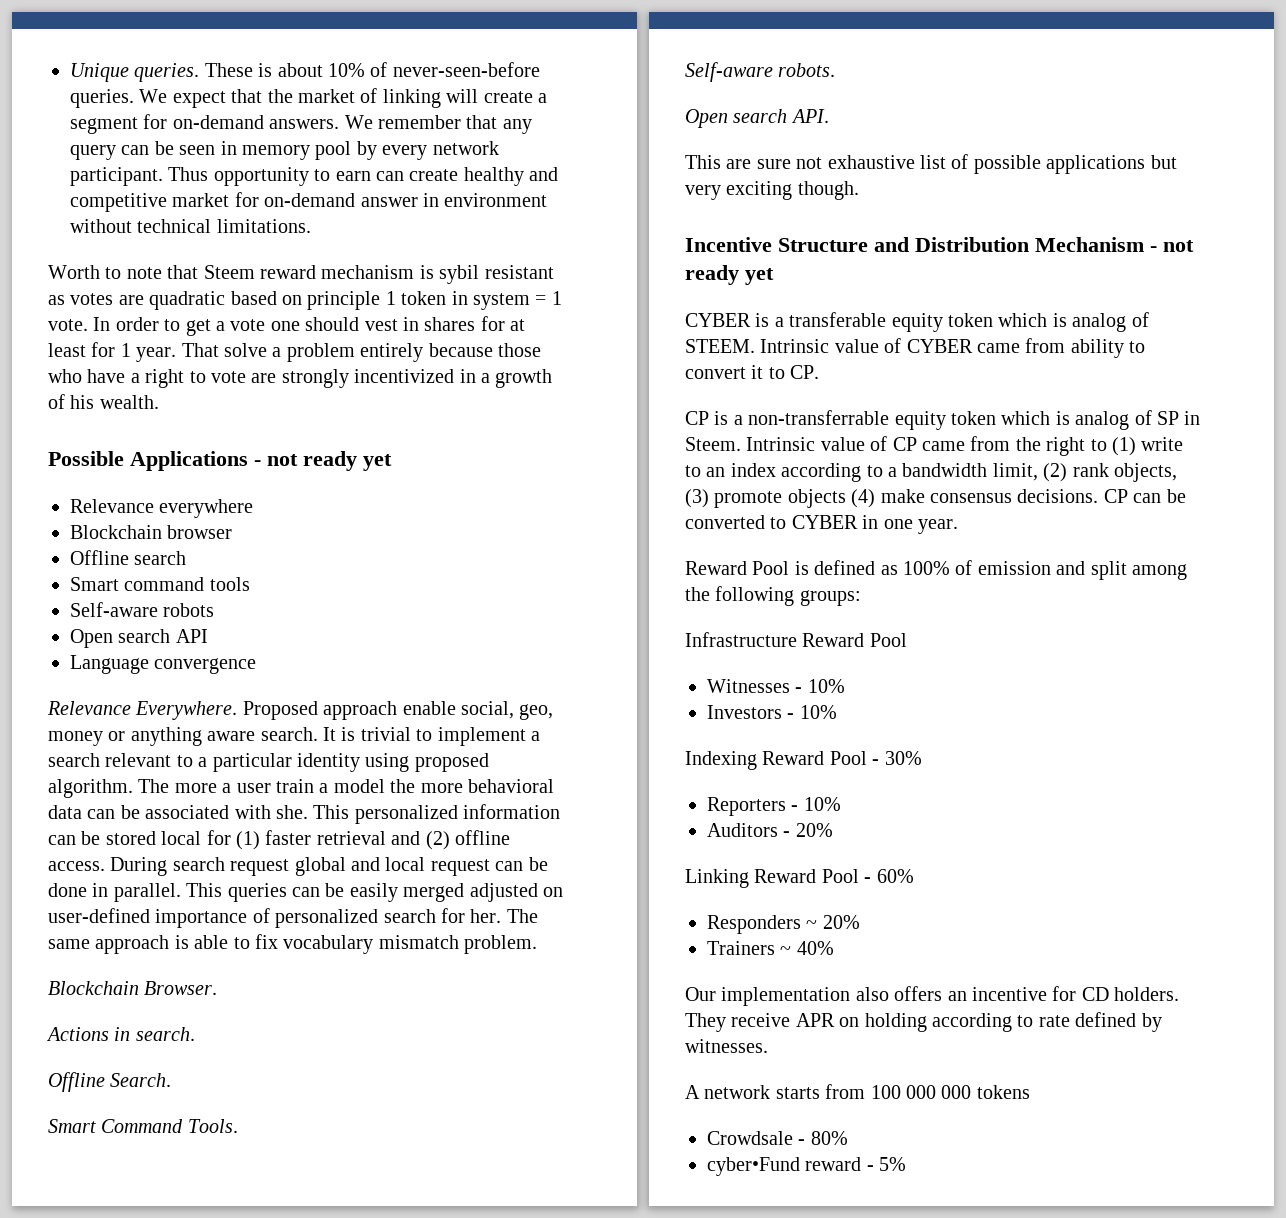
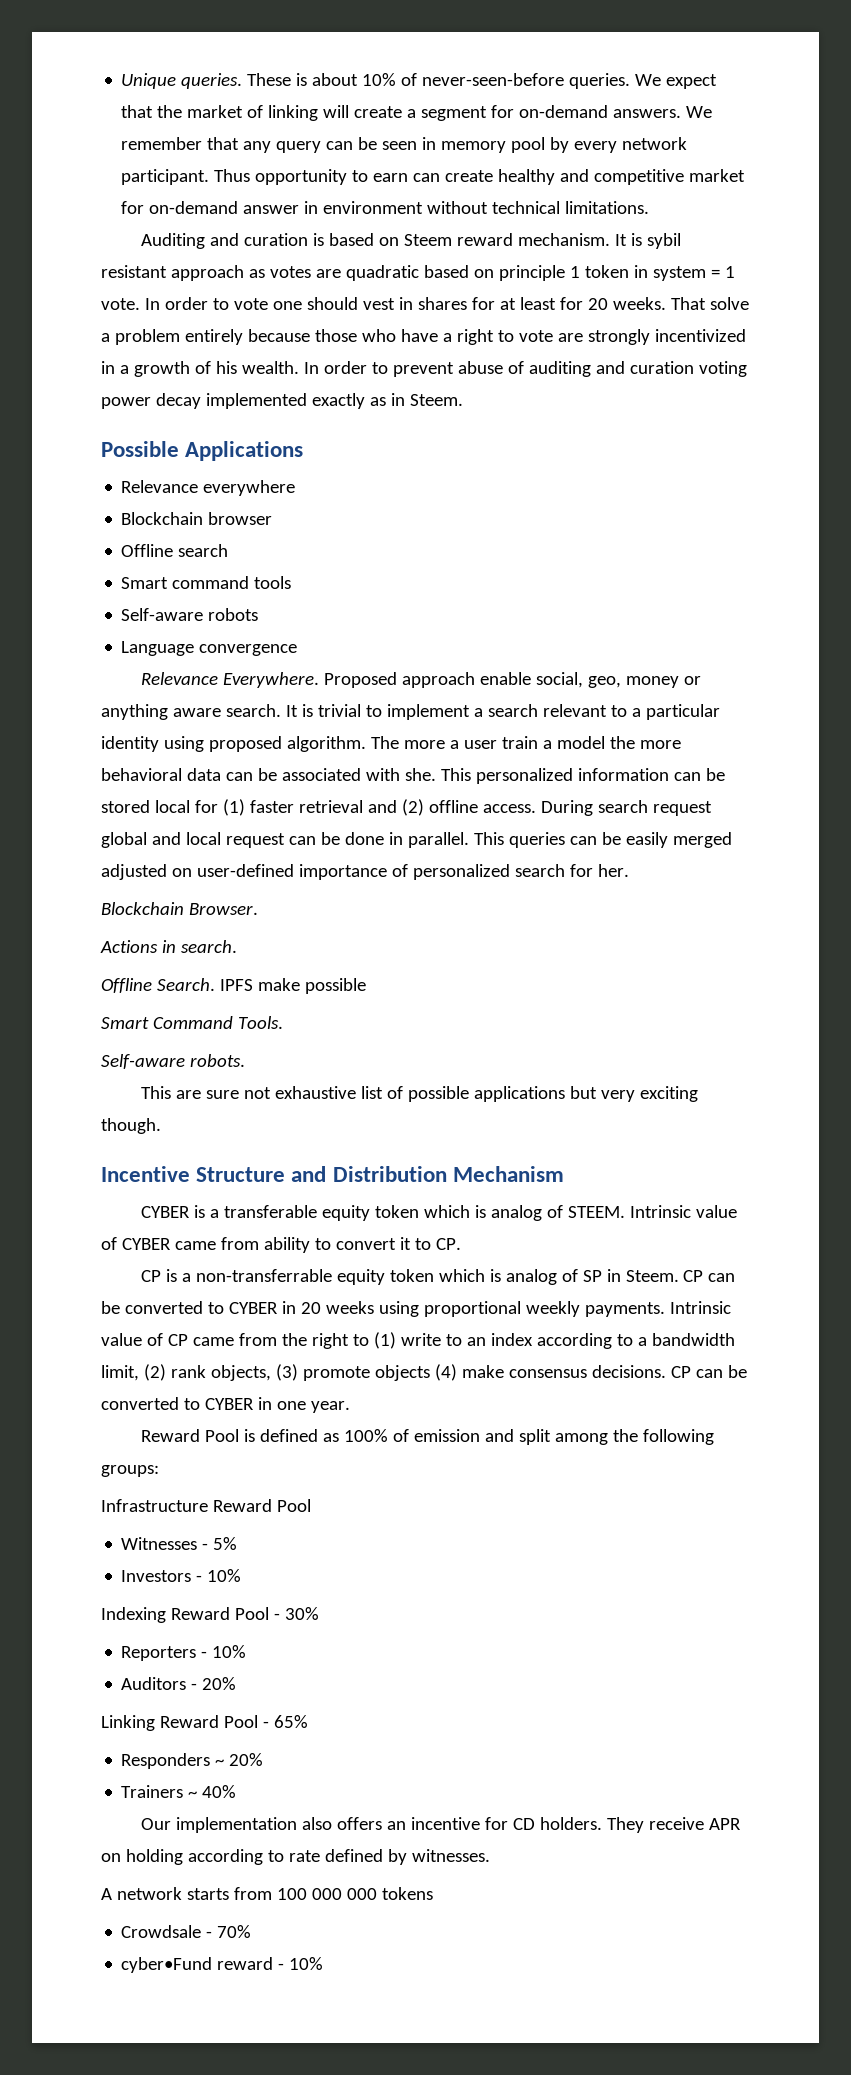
[48,265,415,279] Worth to note that Steem reward mechanism -> [140,233,627,249] Auditing and curation is based on Steem reward mechanism. It
(554, 272) none -> [170,265,244,281] approach
[185,319,225,336] get a -> (229, 304) none
[120,343,177,362] 1 year. -> [587,297,666,310] 20 weeks.
[48,451,392,471] // Possible Applications - not ready yet -> [303,361,747,377] [101,393,463,409] [101,441,304,461] In order to prevent abuse of auditing and curation voting power decay implemented exactly as in Steem. // Possible Applications
[70,629,208,648] // Open search API -> (259, 614) none
[506,909,538,923] [48,934,538,954] The same approach is able to fix vocabulary mismatch problem. -> (629, 870) none
(172, 1080) none -> [219,978,366,994] IPFS make possible
[685,109,829,128] // Open search API. -> (245, 1060) none
[1150,240,1194,252] [685,265,774,285] - not ready yet -> (564, 1174) none
(741, 444) none -> [683,1270,736,1282] [101,1301,665,1317] CP can be converted to CYBER in 20 weeks using proportional weekly payments.
[807,679,845,693] 10% -> [213,1537,238,1550] 5%
[876,869,914,883] 60% -> [273,1715,308,1728] 65%
[810,1131,848,1145] 80% -> [217,1925,252,1938] 70%
[879,1157,907,1171] 5% -> [289,1957,324,1970] 10%

